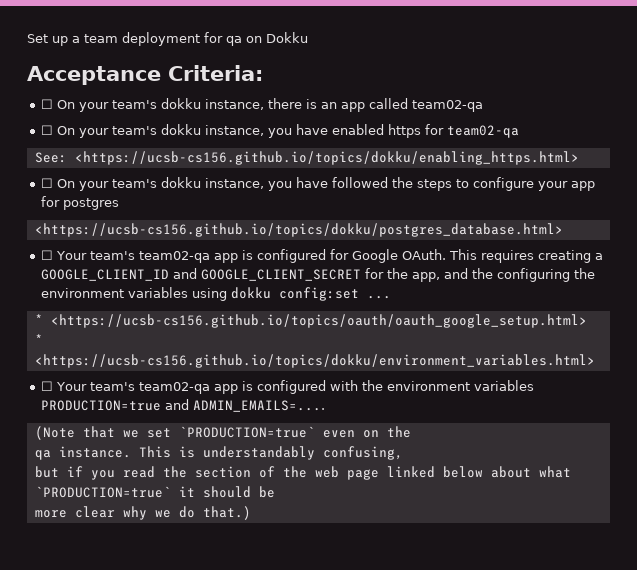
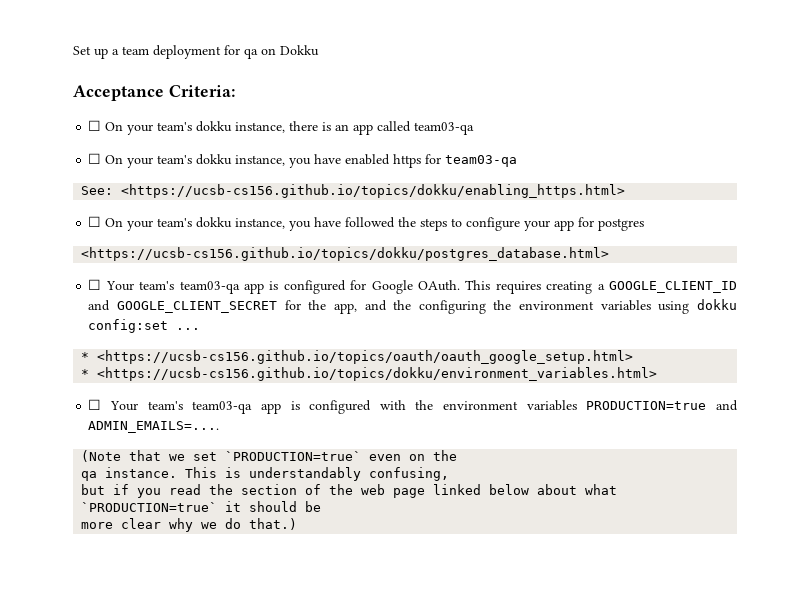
[412,100,484,112] team02-qa -> [414,122,475,135] team03-qa
[447,125,520,138] team02-qa -> [445,155,518,167] team03-qa
[139,251,211,263] team02-qa -> [179,281,240,294] team03-qa
[139,382,211,394] team02-qa -> [192,401,253,414] team03-qa

